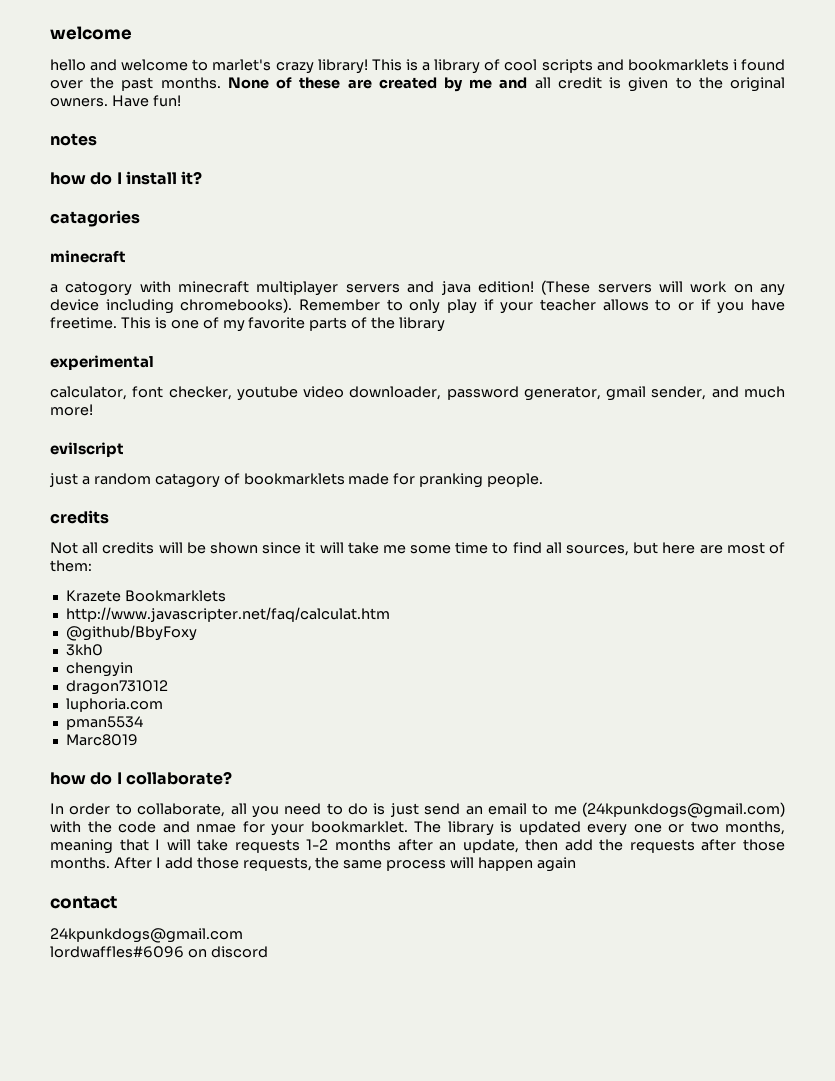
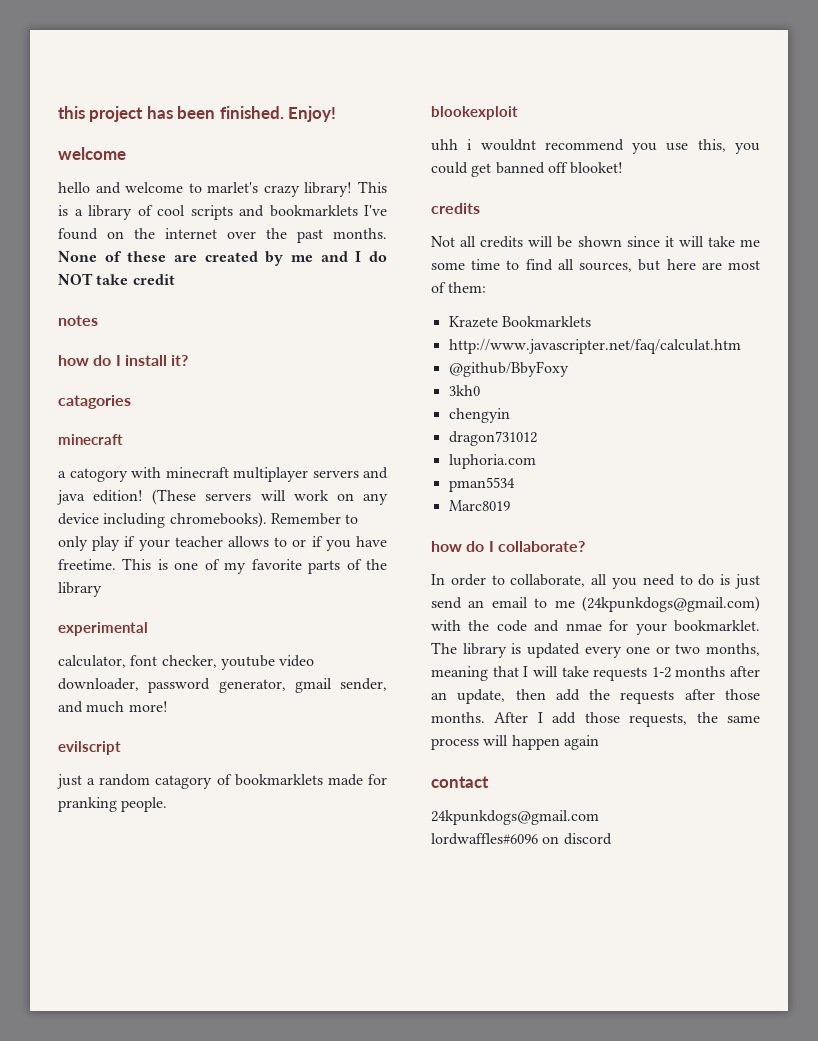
(50, 33) none -> [58,106,337,122] this project has been finished. Enjoy! //
[732,59,786,71] i found -> [364,205,387,216] [58,228,217,240] I've found on the internet
[534,77,785,92] [50,95,181,107] all credit is given to the original owners. Have fun! -> [355,251,387,262] [58,273,175,285] I do NOT take credit
(544, 480) none -> [431,106,518,120] [431,139,760,154] [431,162,624,177] // blookexploit // uhh i wouldnt recommend you use this, you could get banned off blooket!

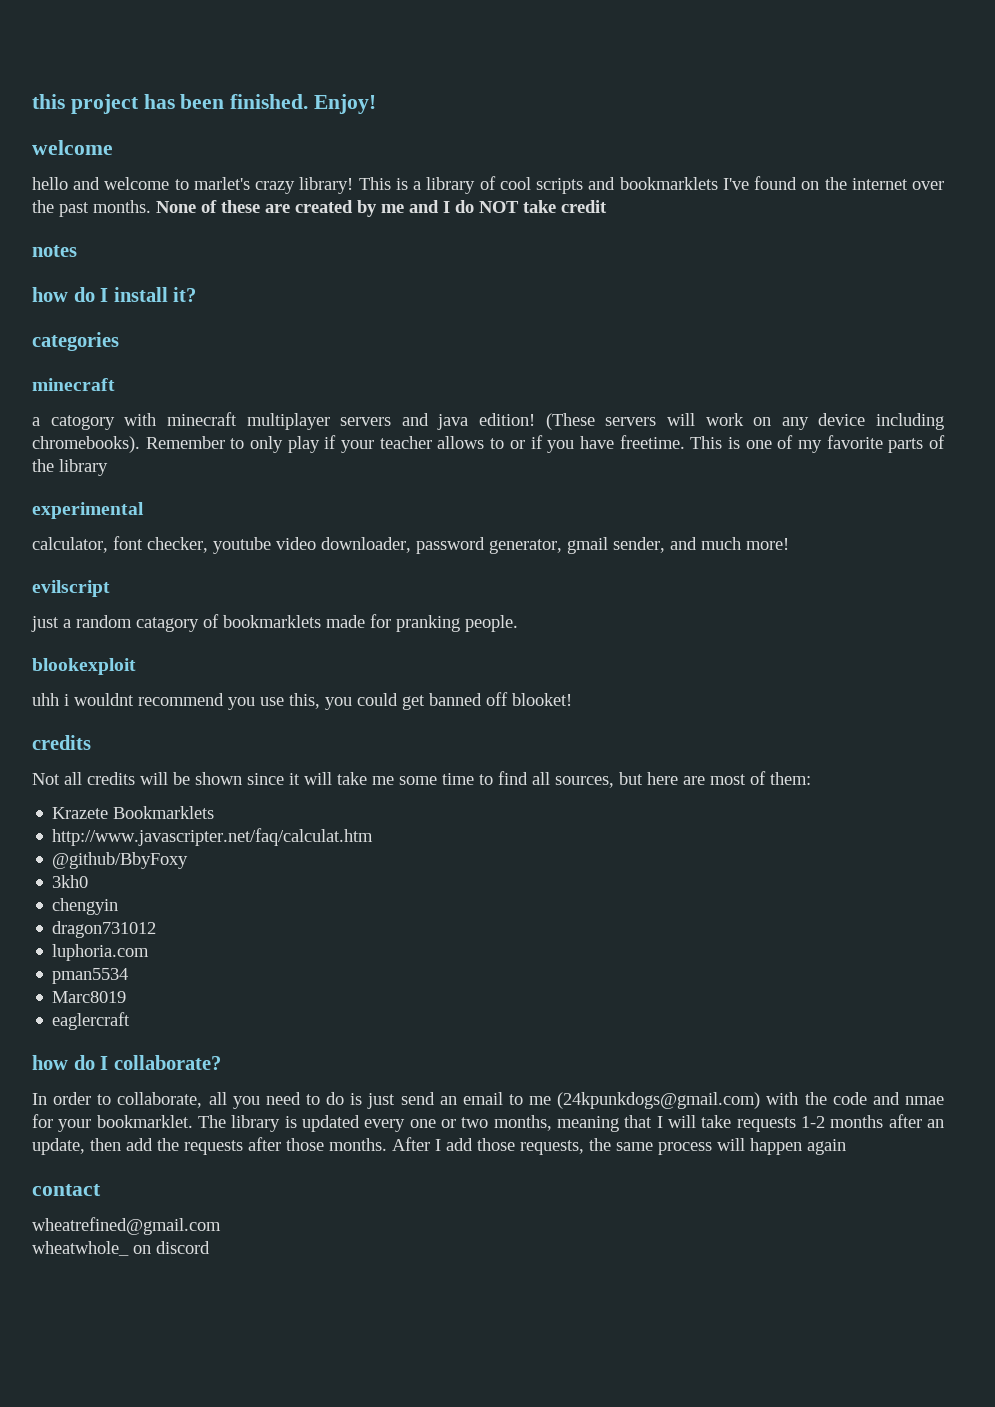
[58,395,131,409] catagories -> [32,332,119,351] categories
(510, 505) none -> [52,1012,131,1030] // eaglercraft
[431,810,599,825] [431,833,538,845] 24kpunkdogs@gmail.com // lordwaffles#6096 -> [32,1217,221,1235] [32,1241,129,1256] wheatrefined@gmail.com // wheatwhole_

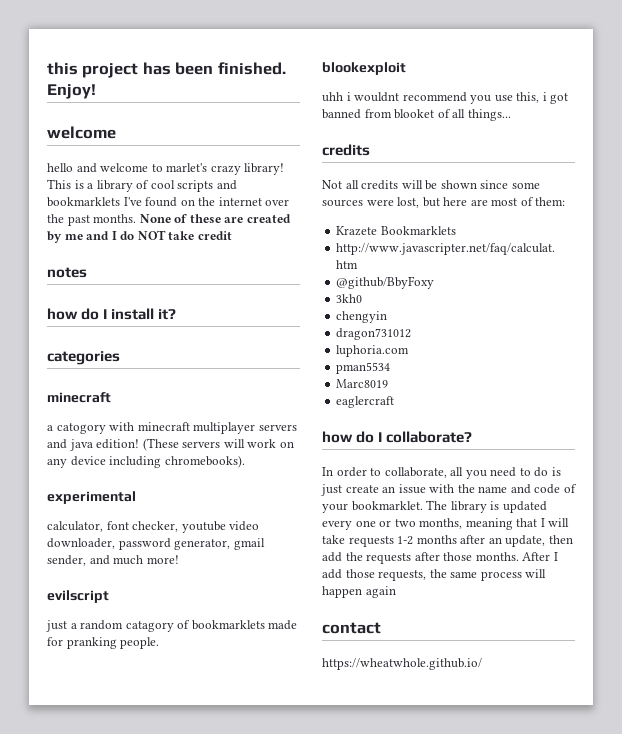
[145,435,945,453] [32,459,108,476] Remember to only play if your teacher allows to or if you have freetime. This is one of my favorite parts of the library -> (245, 461) none
[325,692,572,710] you could get banned off blooket! -> [542,92,569,104] [322,109,511,121] i got banned from blooket of all things...
[289,771,614,788] it will take me some time to find all sources, -> [511,182,540,189] [322,197,420,208] some sources were lost,
[400,1092,944,1109] [32,1114,53,1128] send an email to me (24kpunkdogs@gmail.com) with the code and nmae for -> [345,484,577,494] create an issue with the name and code of
[32,1217,221,1235] [32,1241,210,1256] wheatrefined@gmail.com // wheatwhole_ on discord -> [322,658,482,670] https://wheatwhole.github.io/

